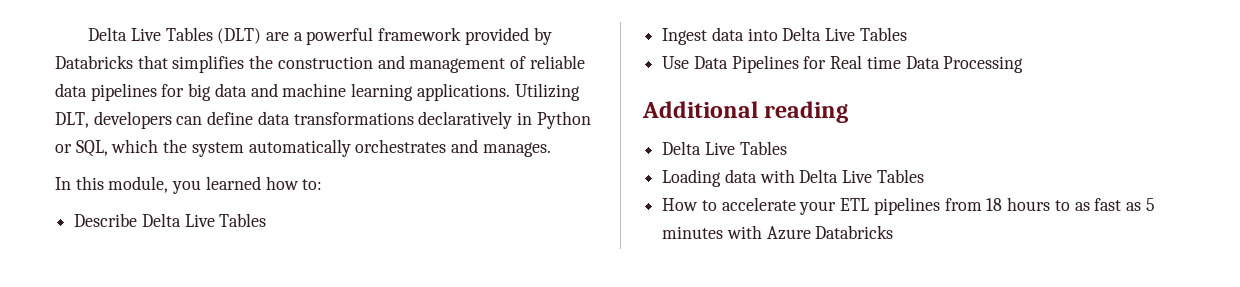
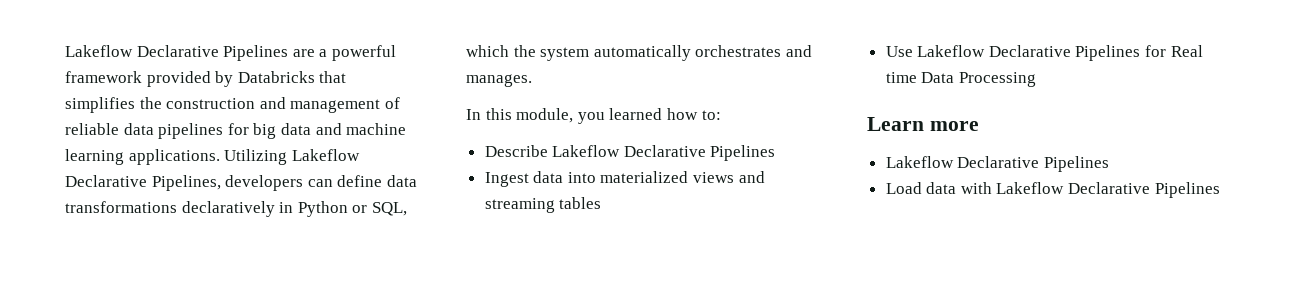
[88,27,262,44] Delta Live Tables (DLT) -> [65,45,289,61] Lakeflow Declarative Pipelines
[55,112,89,128] DLT, -> [291,149,360,161] [65,175,221,191] Lakeflow Declarative Pipelines,
[141,213,267,227] Delta Live Tables -> [552,145,776,161] Lakeflow Declarative Pipelines
[782,27,907,41] Delta Live Tables -> [600,171,765,183] [484,197,602,213] materialized views and streaming tables
[693,56,728,69] Data -> [917,45,1071,57] Lakeflow Declarative
[642,101,849,123] [662,141,787,155] [662,169,924,187] [662,197,1155,215] [662,225,894,240] Additional reading // Delta Live Tables // Loading data with Delta Live Tables // How to accelerate your ETL pipelines from 18 hours to as fast as 5 minutes with Azure Databricks -> [867,117,979,131] [885,156,1109,172] [885,182,1220,198] Learn more // Lakeflow Declarative Pipelines // Load data with Lakeflow Declarative Pipelines

